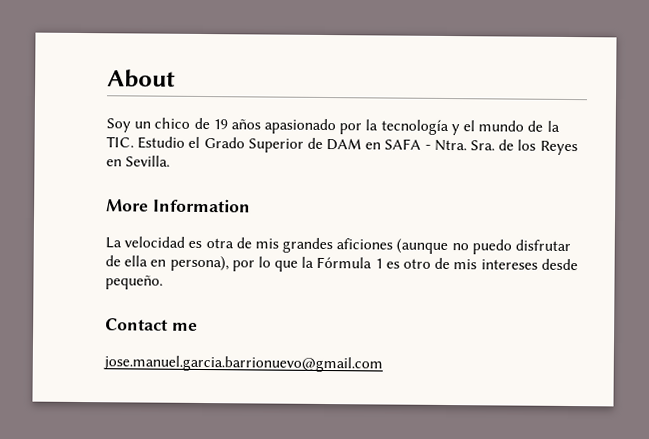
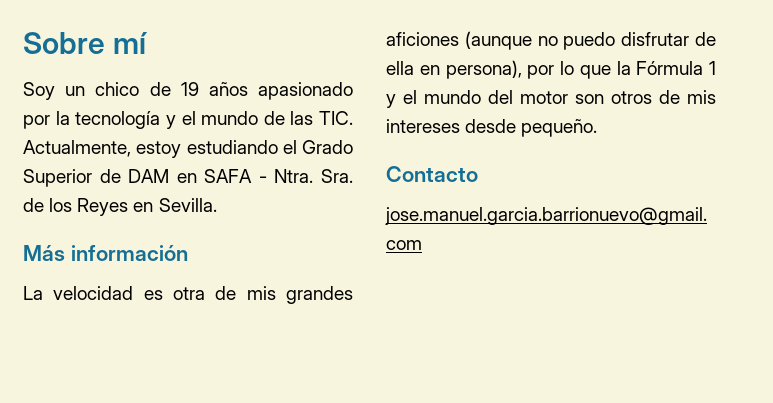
[107,69,176,88] About -> [23,32,149,54] Sobre mí
[546,120,560,132] [106,136,186,149] la TIC. Estudio -> [290,111,353,125] [23,140,278,158] las TIC. Actualmente, estoy estudiando
[106,198,251,213] More Information -> [23,245,188,261] Más información
[385,258,432,269] es otro -> [386,90,652,108] y el mundo del motor son otros
[105,318,198,331] Contact me -> [386,166,478,182] Contacto

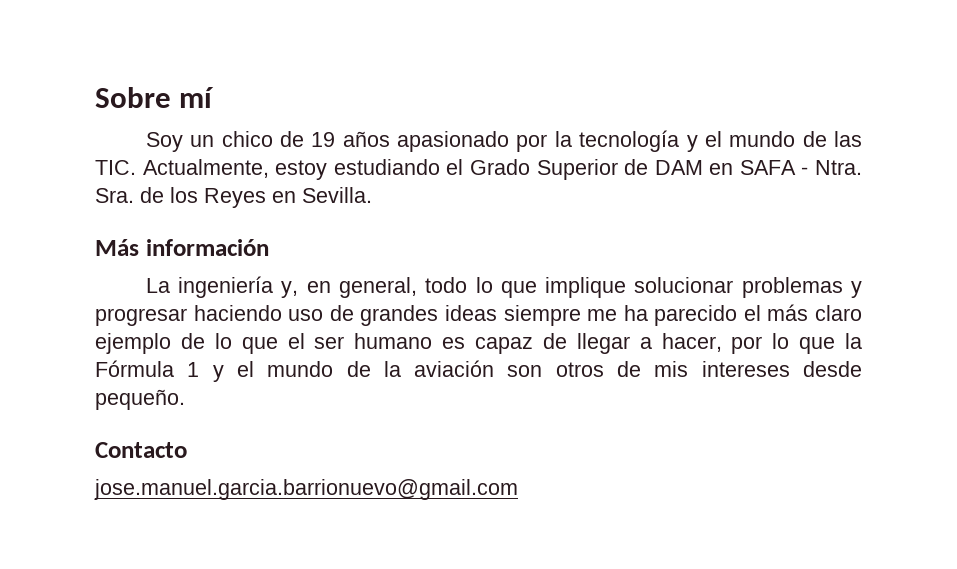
[53,286,354,304] [386,31,716,50] [386,60,522,79] velocidad es otra de mis grandes aficiones (aunque no puedo disfrutar de ella en persona), -> [178,276,862,298] [95,304,863,326] [95,333,722,354] ingeniería y, en general, todo lo que implique solucionar problemas y progresar haciendo uso de grandes ideas siempre me ha parecido el más claro ejemplo de lo que el ser humano es capaz de llegar a hacer,
[488,90,568,104] del motor -> [346,360,495,377] de la aviación

